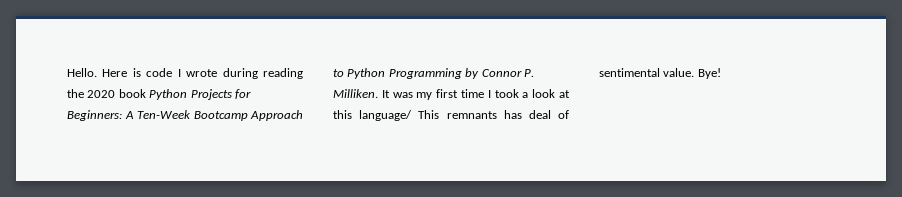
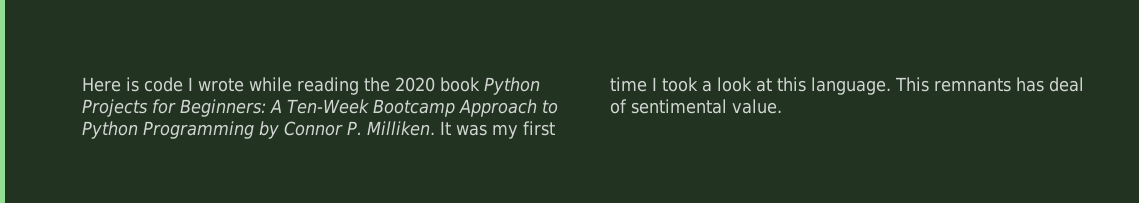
[67,68,97,77] Hello. -> (82, 84) none
[222,68,258,79] during -> [249,77,292,92] while
[359,110,413,121] language/ -> [811,77,891,95] language.
[697,68,721,79] Bye! -> (782, 106) none

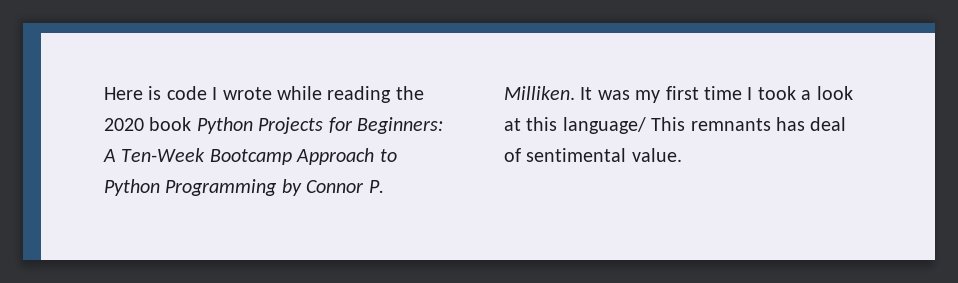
[811,77,891,95] language. -> [562,117,646,134] language/

